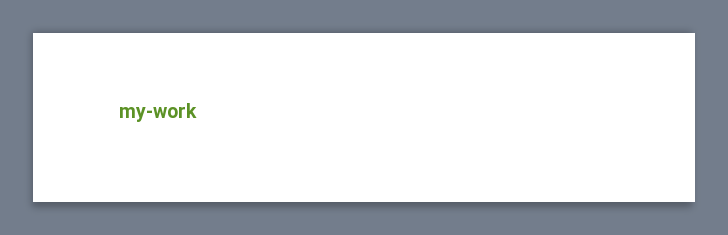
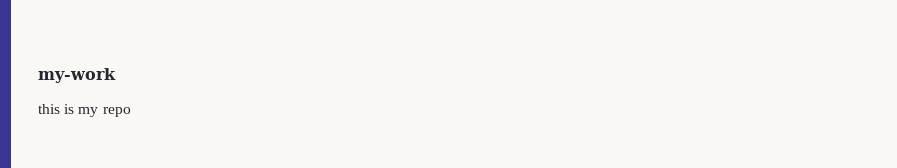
(197, 112) none -> [38,104,131,117] // this is my repo

